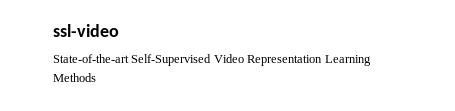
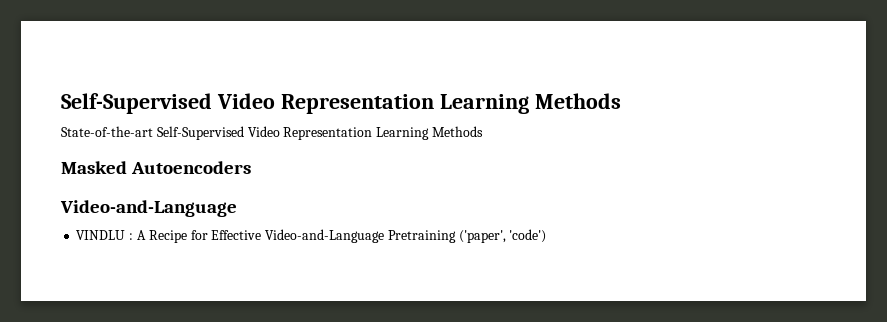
[53,24,119,37] ssl-video -> [61,93,621,114] Self-Supervised Video Representation Learning Methods
(96, 77) none -> [61,161,252,174] [60,200,237,217] [76,229,547,243] // Masked Autoencoders // Video-and-Language // VINDLU : A Recipe for Effective Video-and-Language Pretraining ('paper', 'code')

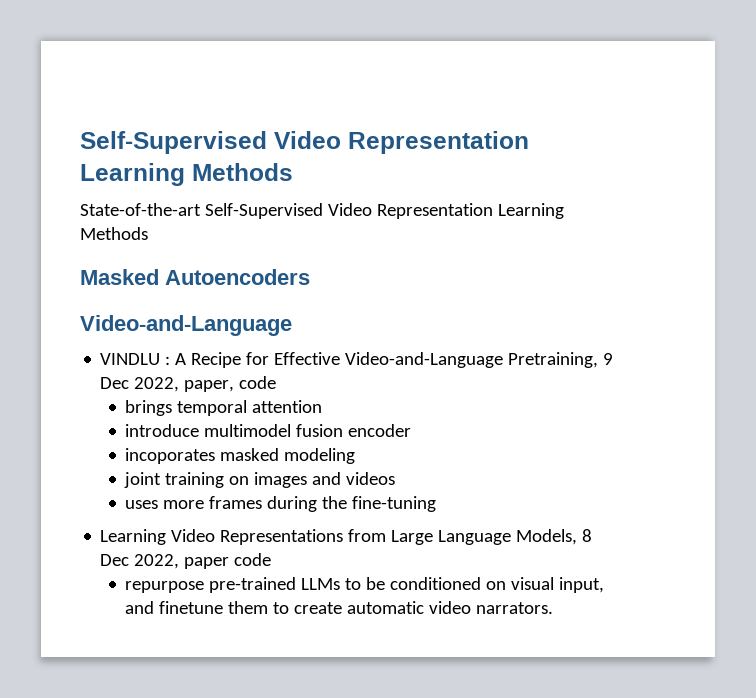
[387,229,547,243] Pretraining ('paper', 'code') -> [508,352,614,368] [100,376,277,392] [125,400,323,416] [125,424,412,437] [125,448,356,464] [124,472,396,488] [125,496,437,512] [100,529,593,545] [100,553,272,569] [125,577,605,593] [125,601,554,614] Pretraining, 9 Dec 2022, paper, code // brings temporal attention // introduce multimodel fusion encoder // incoporates masked modeling // joint training on images and videos // uses more frames during the fine-tuning // Learning Video Representations from Large Language Models, 8 Dec 2022, paper code // repurpose pre-trained LLMs to be conditioned on visual input, and finetune them to create automatic video narrators.

